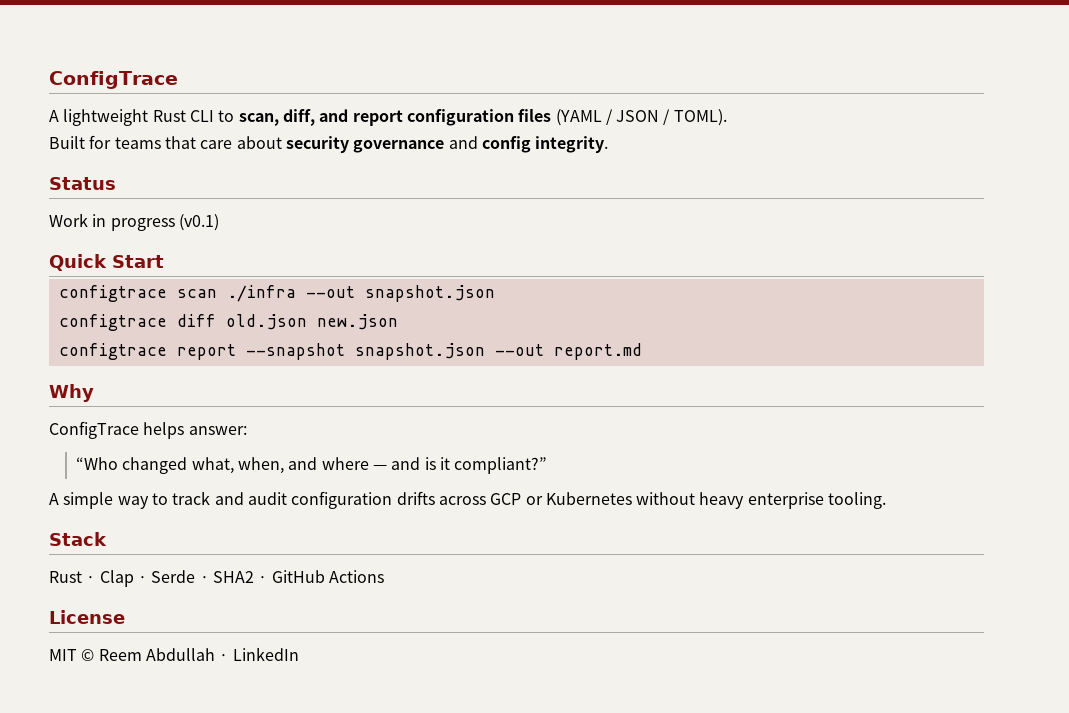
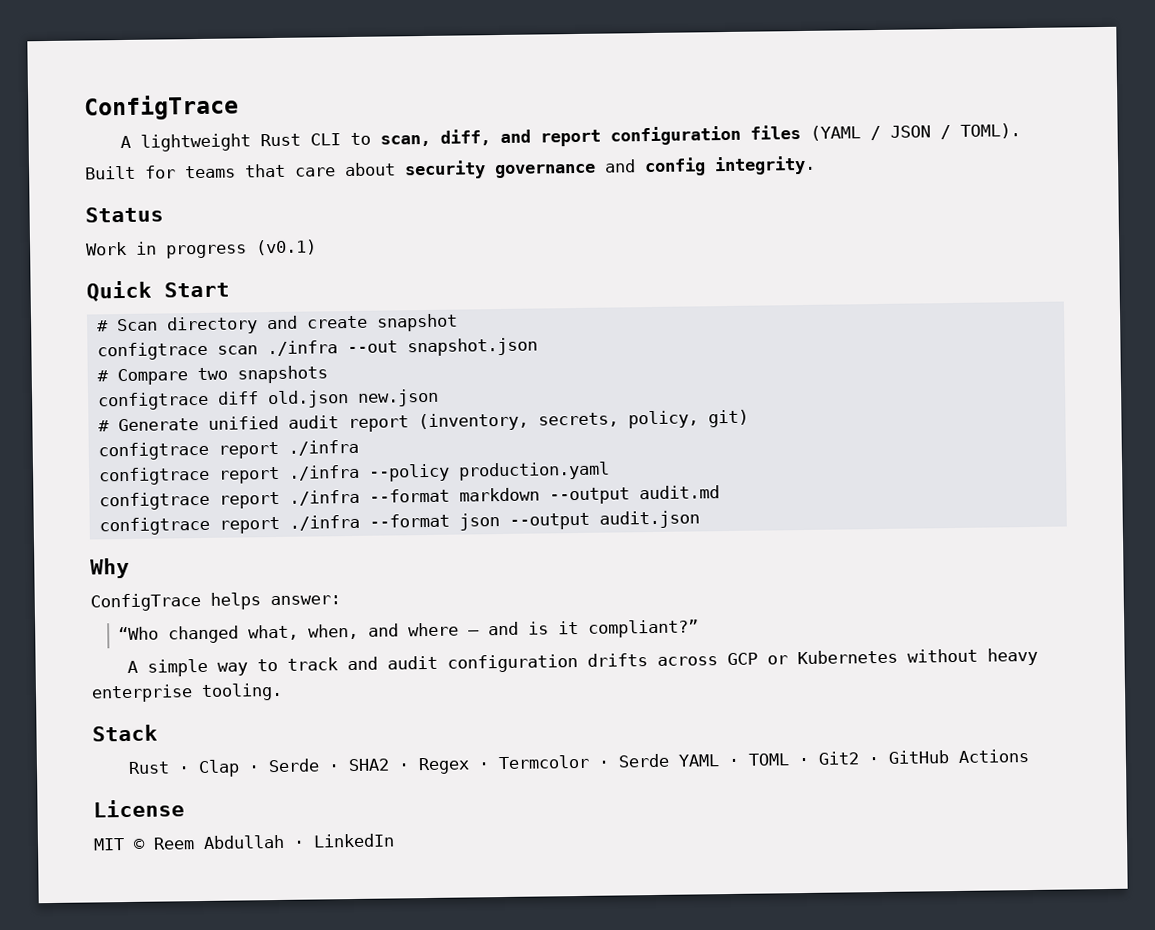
(164, 261) none -> [96,313,458,335] // # Scan directory and create snapshot
(495, 293) none -> [96,365,328,386] // # Compare two snapshots
[58,343,642,360] configtrace report --snapshot snapshot.json --out report.md -> [97,409,749,433] [97,439,359,461] [98,461,610,486] [98,485,720,511] [98,510,700,536] # Generate unified audit report (inventory, secrets, policy, git) // configtrace report ./infra // configtrace report ./infra --policy production.yaml // configtrace report ./infra --format markdown --output audit.md // configtrace report ./infra --format json --output audit.json
(268, 579) none -> [418,751,880,775] Regex · Termcolor · Serde YAML · TOML · Git2 ·

